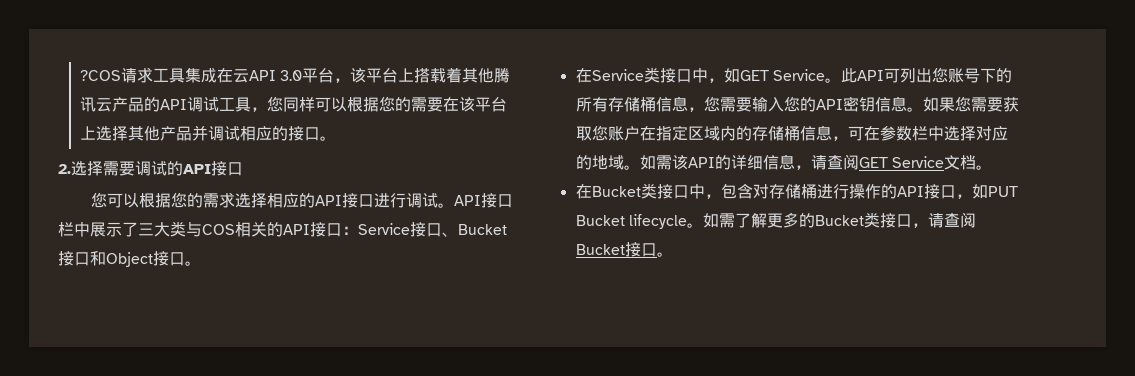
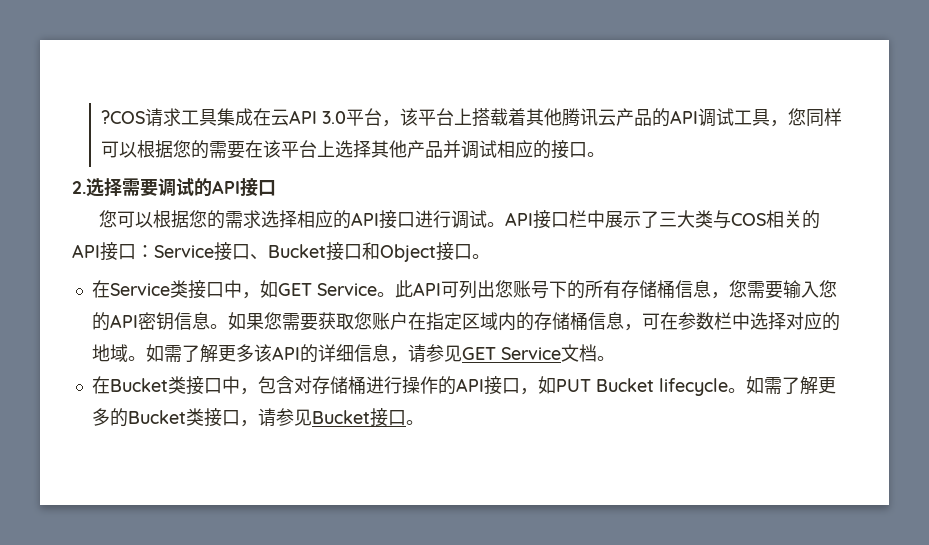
(672, 162) none -> [181,344,254,363] 了解更多
[826,154,859,170] 查阅 -> [425,344,462,362] 参见
[943,212,976,228] 查阅 -> [275,408,312,426] 参见

